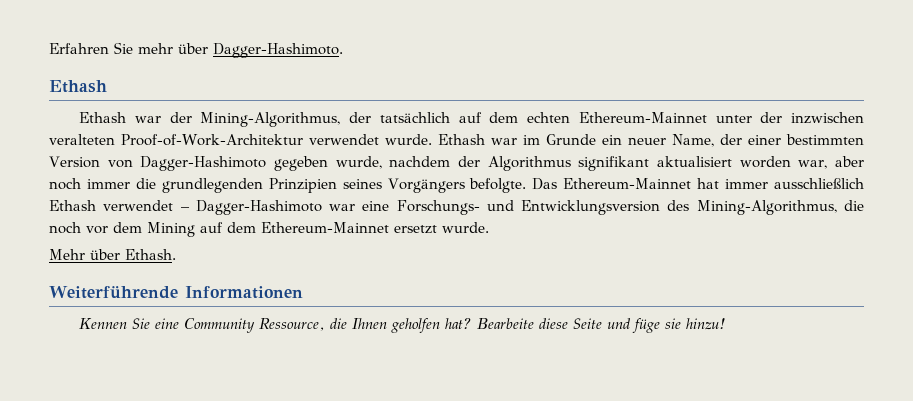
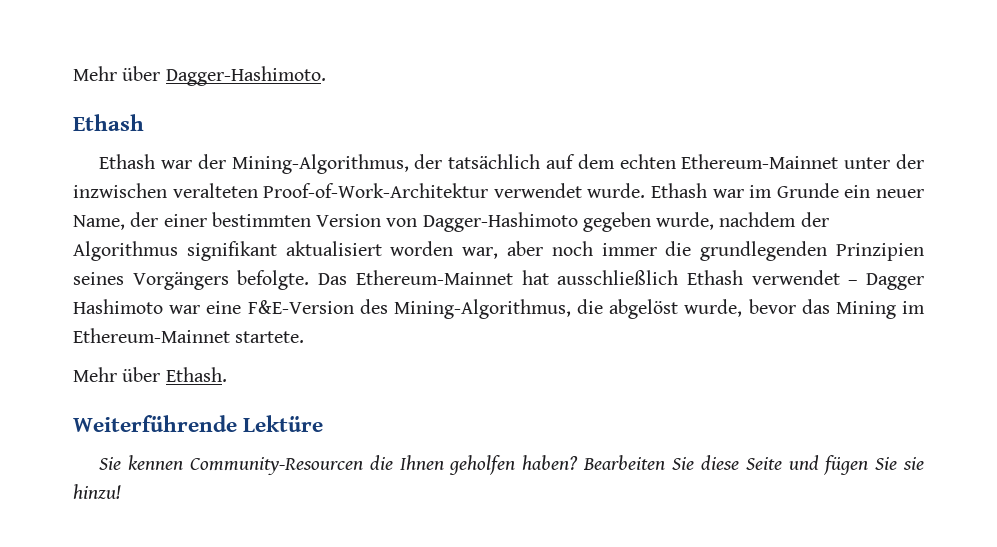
[49,42,173,54] Erfahren Sie mehr -> [73,66,117,81] Mehr
[725,179,769,189] immer -> (549, 277) none
[195,200,864,215] [49,222,489,237] [49,249,176,260] [49,286,303,299] [79,318,535,333] Dagger-Hashimoto war eine Forschungs- und Entwicklungsversion des Mining-Algorithmus, die noch vor dem Mining auf dem Ethereum-Mainnet ersetzt wurde. // Mehr über Ethash. // Weiterführende Informationen // Kennen Sie eine Community Ressource, die Ihnen geholfen hat? Bearbeite -> [866,273,925,290] [73,299,925,319] [73,328,305,343] [73,367,227,382] [73,415,324,432] [99,455,694,475] Dagger Hashimoto war eine F&E-Version des Mining-Algorithmus, die abgelöst wurde, bevor das Mining im Ethereum-Mainnet startete. // Mehr über Ethash. // Weiterführende Lektüre // Sie kennen Community-Resourcen die Ihnen geholfen haben? Bearbeiten Sie
[632,318,661,333] füge -> [824,455,898,475] fügen Sie

